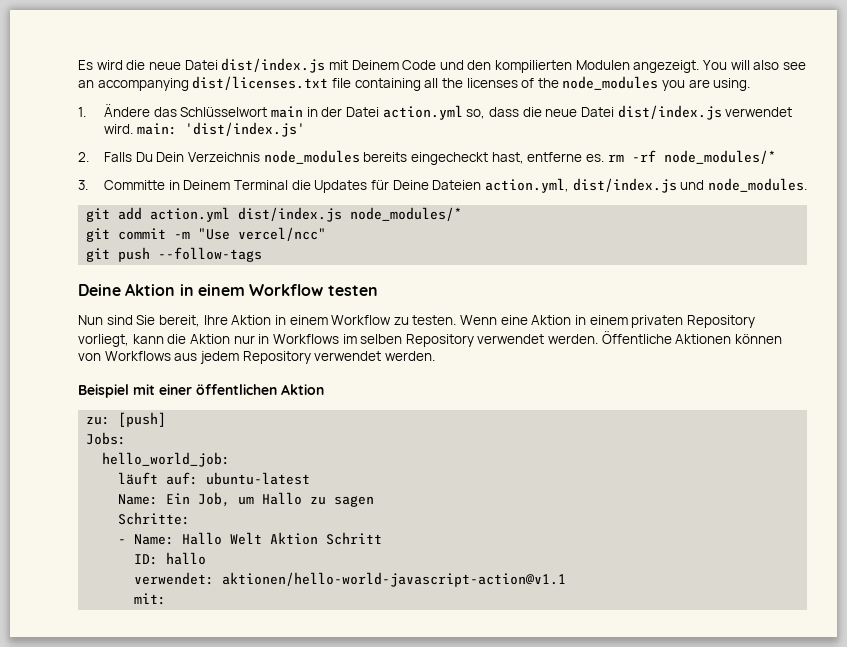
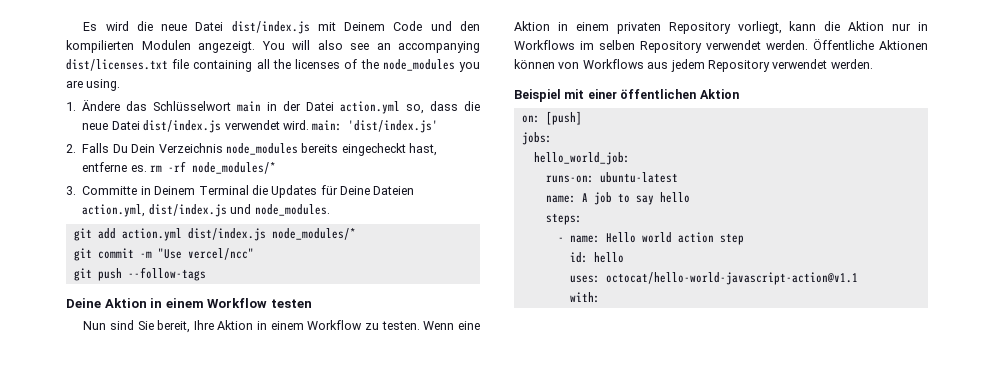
[86,416,111,425] zu: -> [521,115,540,123] on:
[86,432,127,445] Jobs: -> [521,132,552,145] jobs:
[118,472,199,485] läuft auf: -> [545,175,594,183] runs-on:
[118,492,375,507] [118,512,191,525] [118,532,383,545] [134,552,207,565] [134,572,567,587] [134,593,167,605] Name: Ein Job, um Hallo zu sagen // Schritte: // - Name: Hallo Welt Aktion Schritt // ID: hallo // verwendet: aktionen/hello-world-javascript-action@v1.1 // mit: -> [545,192,690,205] [545,213,582,225] [557,232,744,245] [569,252,624,263] [569,272,858,285] [569,292,600,303] name: A job to say hello // steps: // - name: Hello world action step // id: hello // uses: octocat/hello-world-javascript-action@v1.1 // with:

